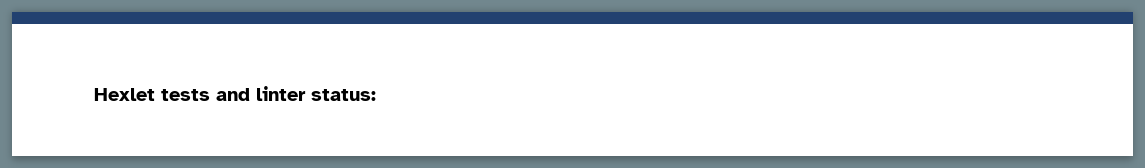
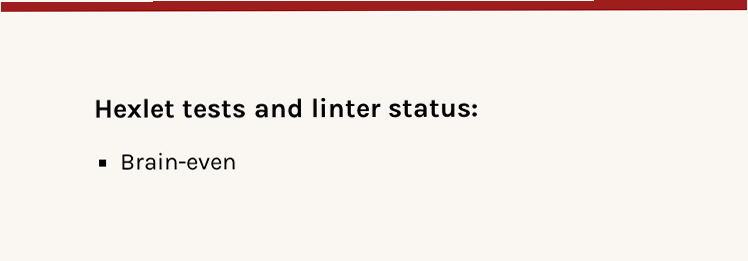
(376, 95) none -> [120,152,238,171] // Brain-even

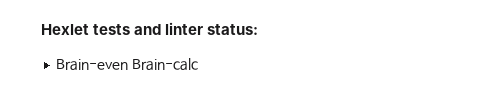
(238, 161) none -> [132,58,199,71] Brain-calc

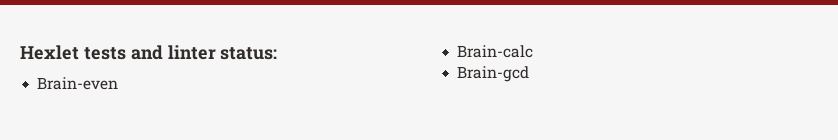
(129, 65) none -> (119, 83) //
(199, 64) none -> [457,66,530,82] // Brain-gcd

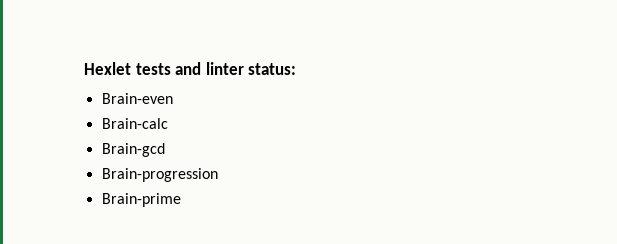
(530, 74) none -> [101,168,218,182] [101,193,181,207] // Brain-progression // Brain-prime

